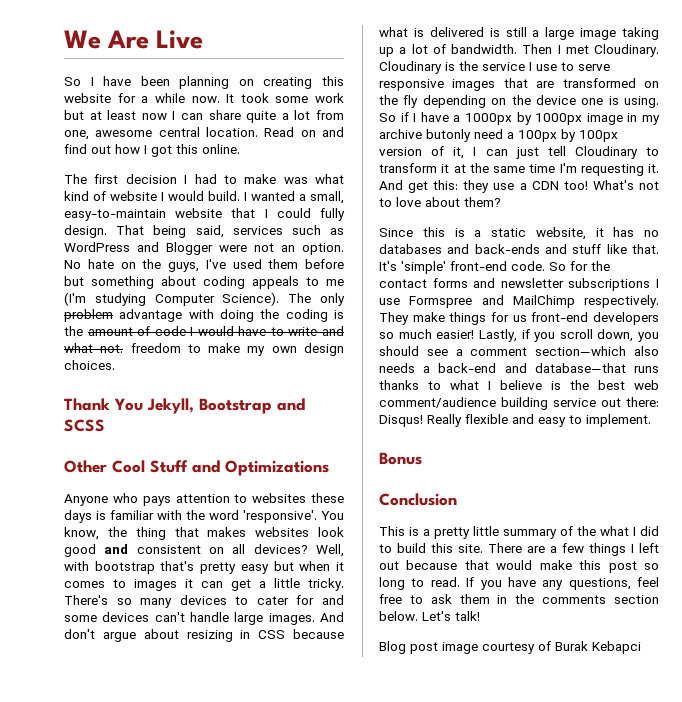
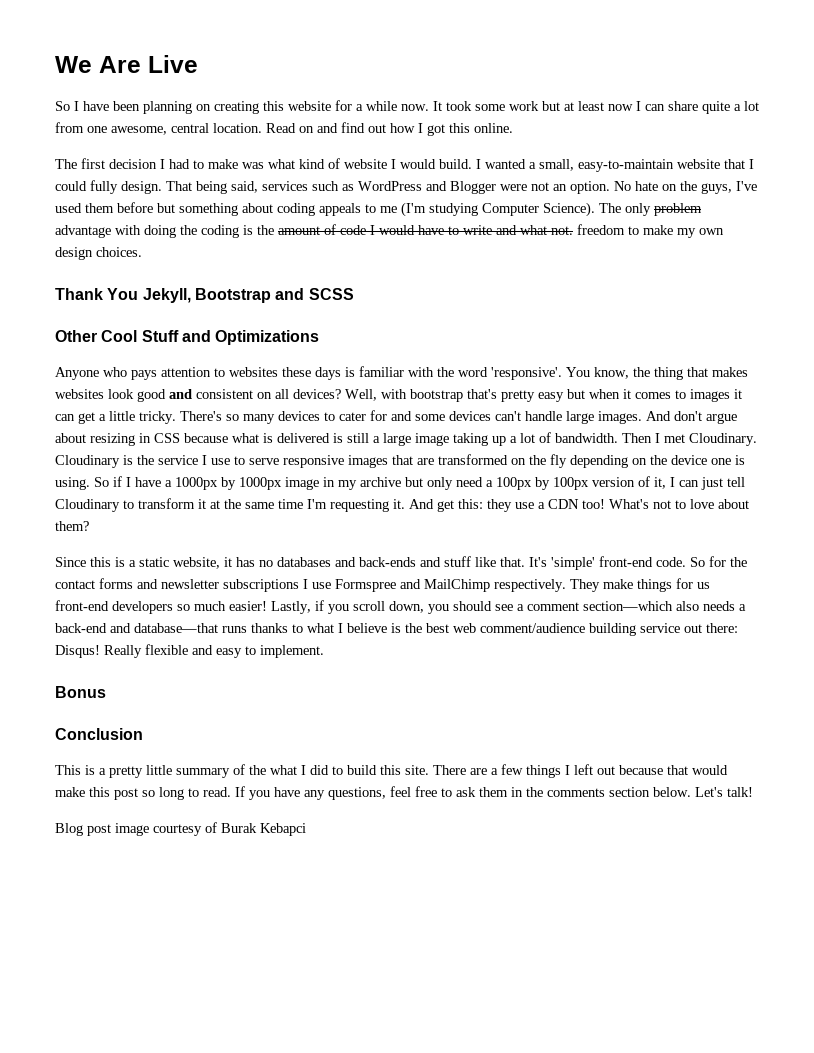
[64,130,153,140] one, awesome -> [87,126,167,135] one awesome,
[426,129,471,142] butonly -> [405,477,453,490] but only

